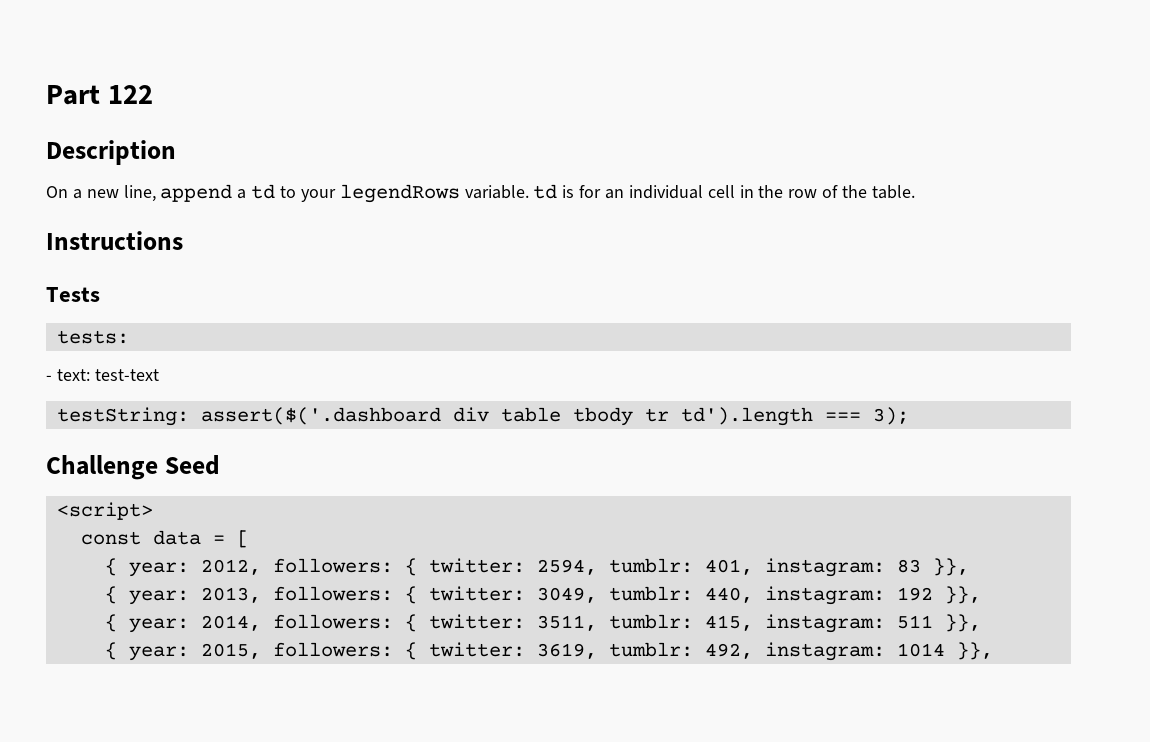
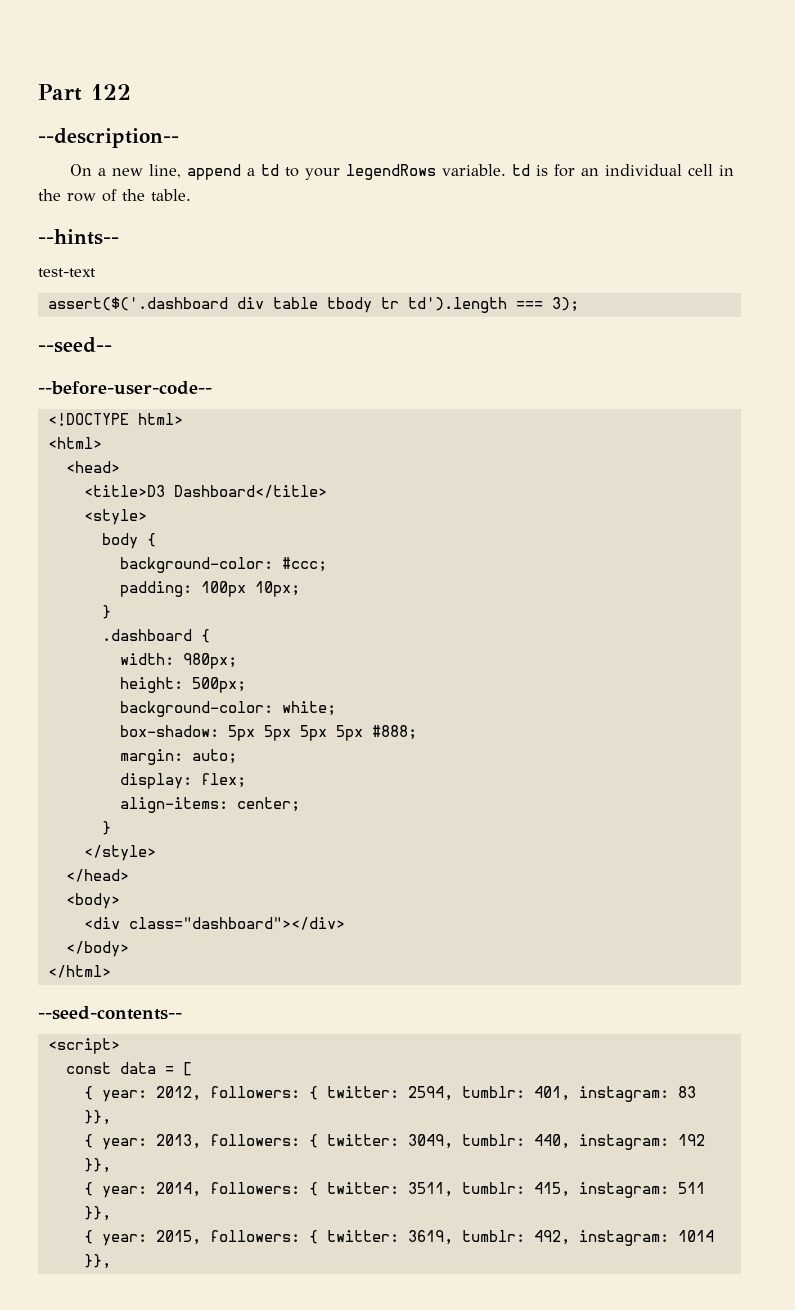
[46,140,176,165] Description -> [38,128,179,148] --description--
[46,231,183,250] [46,287,100,302] [56,330,129,344] [46,369,90,381] Instructions // Tests // tests: // - text: -> [38,229,119,245] --hints-- //
[56,407,189,426] testString: -> (96, 272) none
[46,455,220,480] Challenge Seed -> [38,337,112,353] [38,381,212,395] [47,413,183,426] [47,437,102,449] [65,461,120,473] [83,485,327,498] [83,509,147,525] [101,533,156,549] [119,557,327,573] [119,581,300,597] [101,605,111,619] [101,629,210,643] [119,653,237,669] [119,677,246,693] [119,701,336,717] [119,725,417,741] [119,749,237,765] [119,773,246,789] [119,797,300,813] [101,821,111,835] [83,845,156,861] [65,869,129,882] [65,893,120,909] [83,917,345,930] [65,941,129,957] [47,965,111,978] [38,1006,182,1020] --seed-- // --before-user-code-- // <!DOCTYPE html> // <html> // <head> // <title>D3 Dashboard</title> // <style> // body { // background-color: #ccc; // padding: 100px 10px; // } // .dashboard { // width: 980px; // height: 500px; // background-color: white; // box-shadow: 5px 5px 5px 5px #888; // margin: auto; // display: flex; // align-items: center; // } // </style> // </head> // <body> // <div class="dashboard"></div> // </body> // </html> // --seed-contents--

